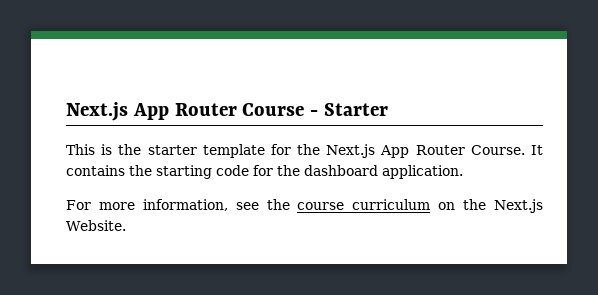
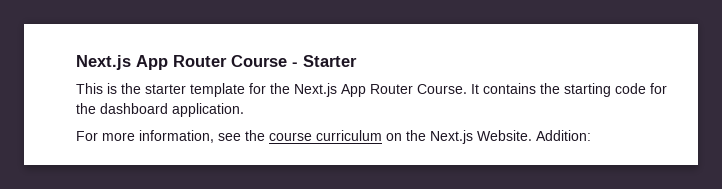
(126, 225) none -> [536,130,591,141] Addition:

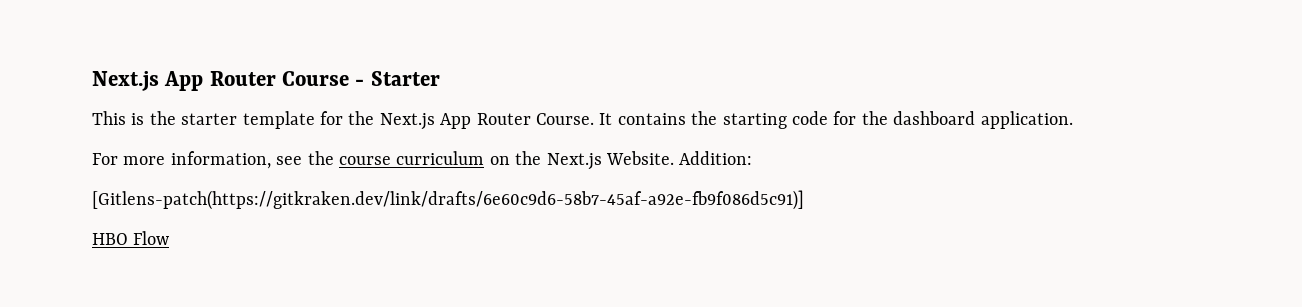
(591, 135) none -> [92,190,804,210] [92,231,170,245] // [Gitlens-patch(https://gitkraken.dev/link/drafts/6e60c9d6-58b7-45af-a92e-fb9f086d5c91)] // HBO Flow

